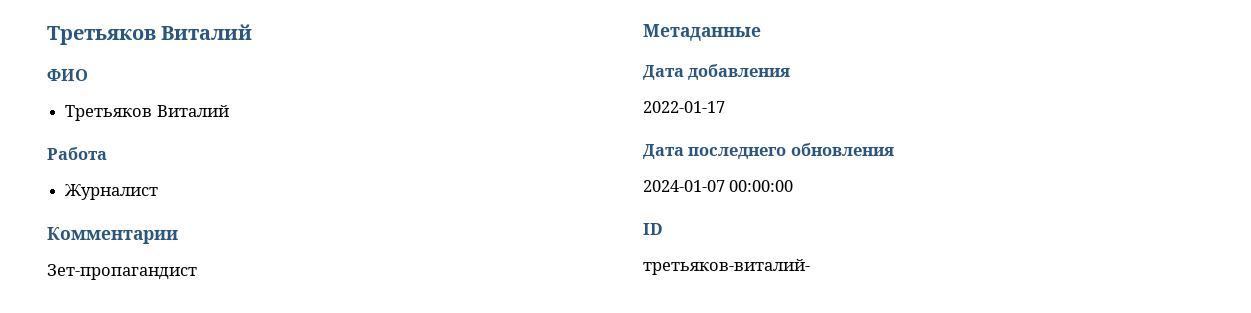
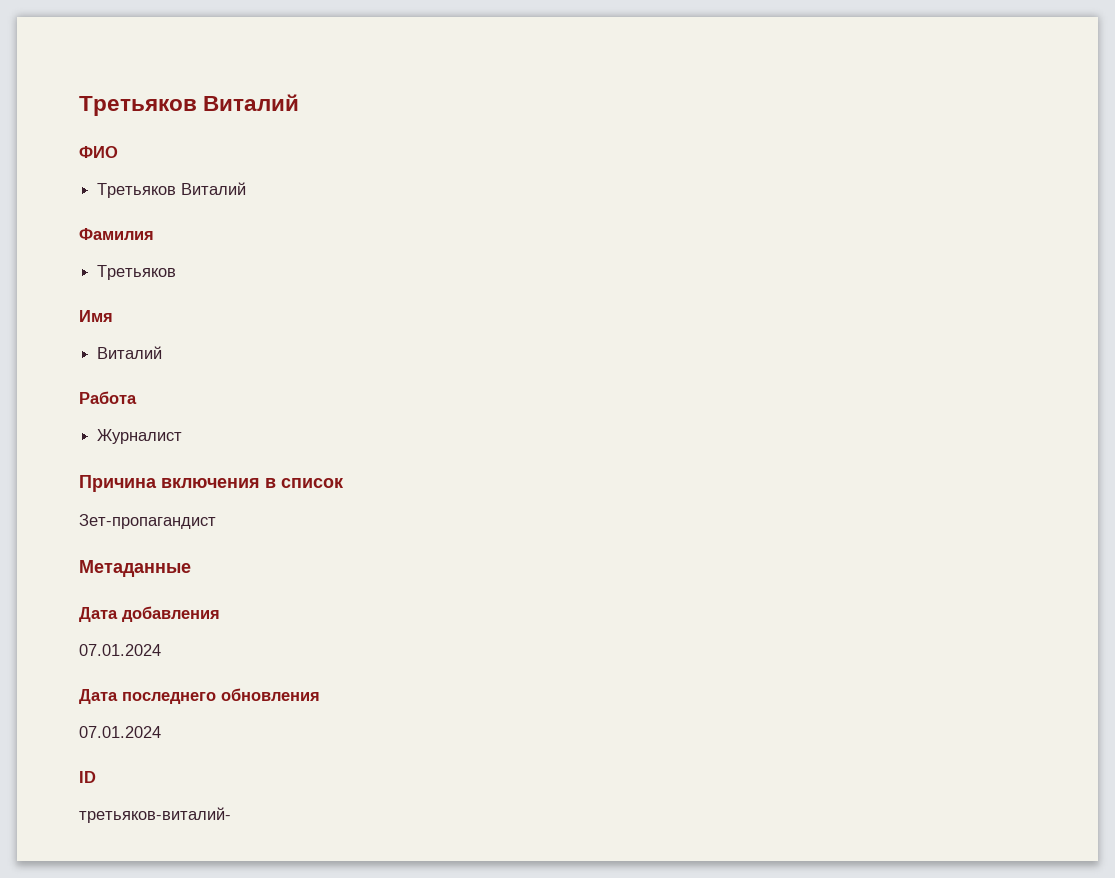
[47,147,107,160] [65,184,159,200] [47,227,178,244] Работа // Журналист // Комментарии -> [79,228,154,240] [97,265,177,280] [79,310,113,322] [97,346,163,359] [79,391,137,404] [97,429,183,444] [79,475,344,492] Фамилия // Третьяков // Имя // Виталий // Работа // Журналист // Причина включения в список
[643,101,725,113] 2022-01-17 -> [79,644,161,656] 07.01.2024
[643,180,794,192] 2024-01-07 00:00:00 -> [79,726,161,738] 07.01.2024

